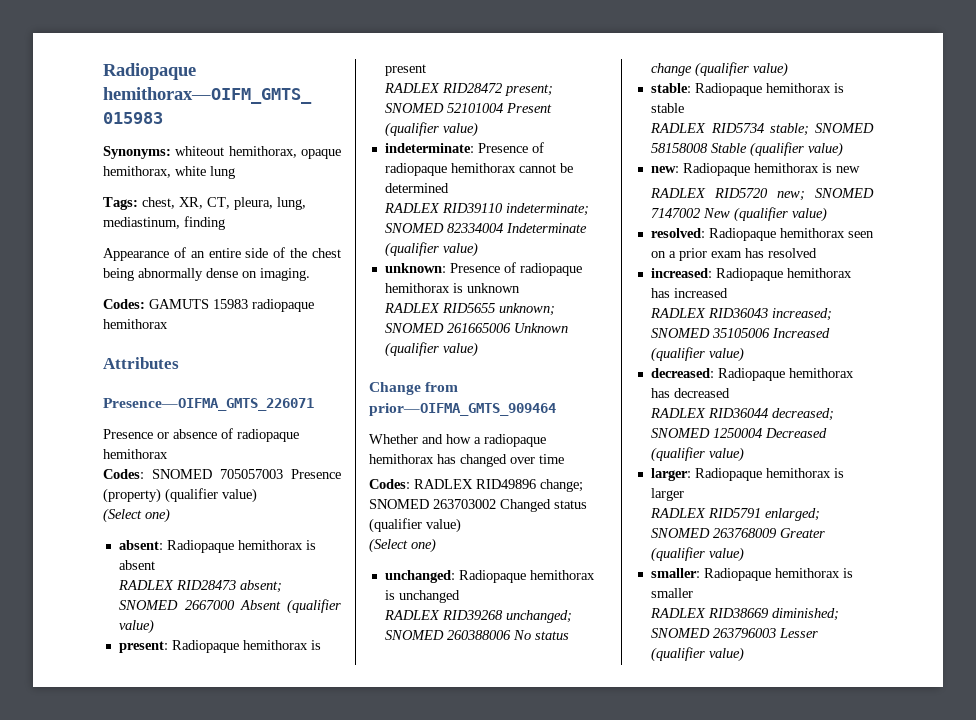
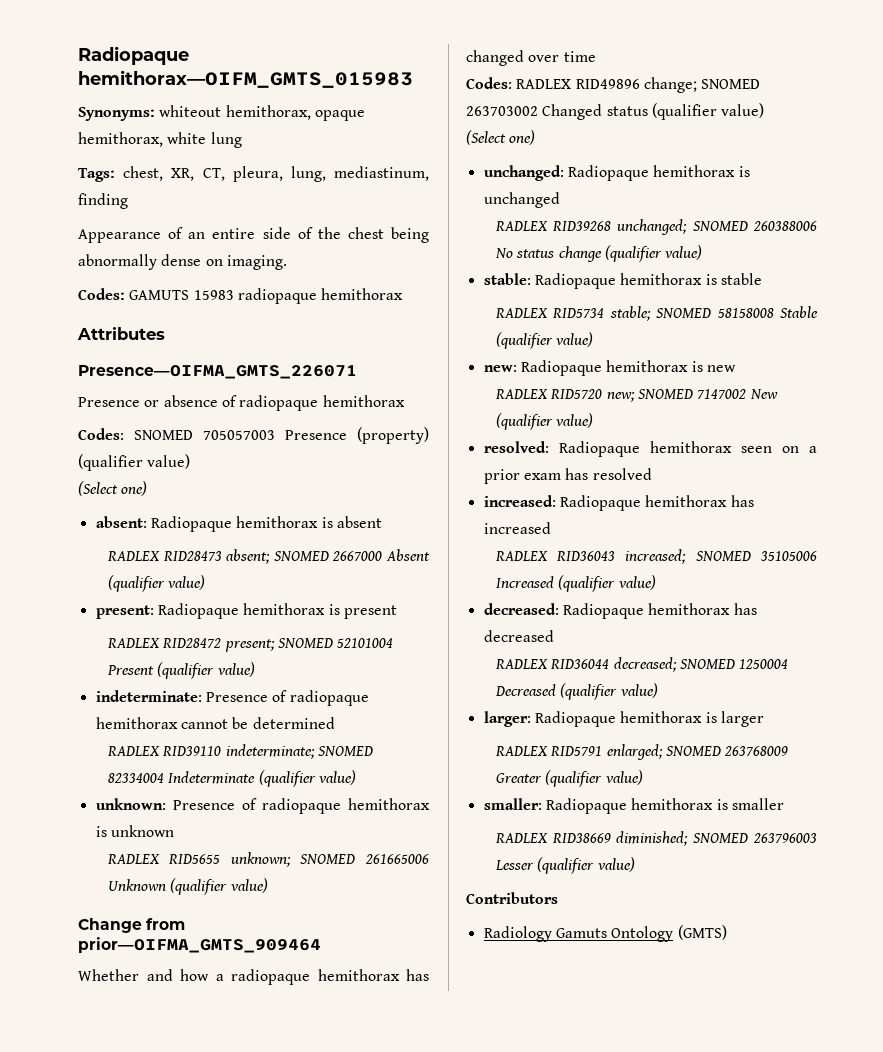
(745, 654) none -> [466,892,558,904] [483,925,727,942] // Contributors // Radiology Gamuts Ontology (GMTS)

